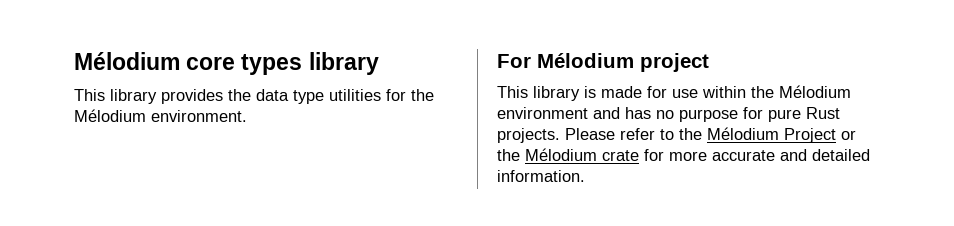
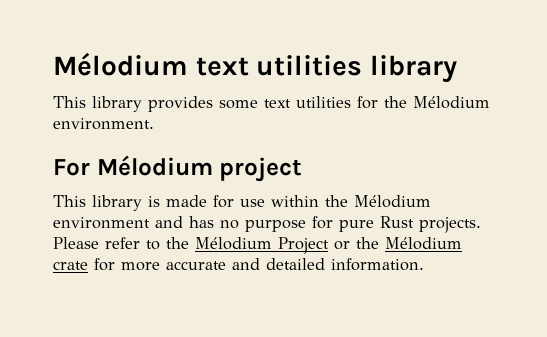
[74,52,303,75] Mélodium core types -> [53,52,363,76] Mélodium text utilities
[228,89,324,104] the data type -> [219,99,291,109] some text

